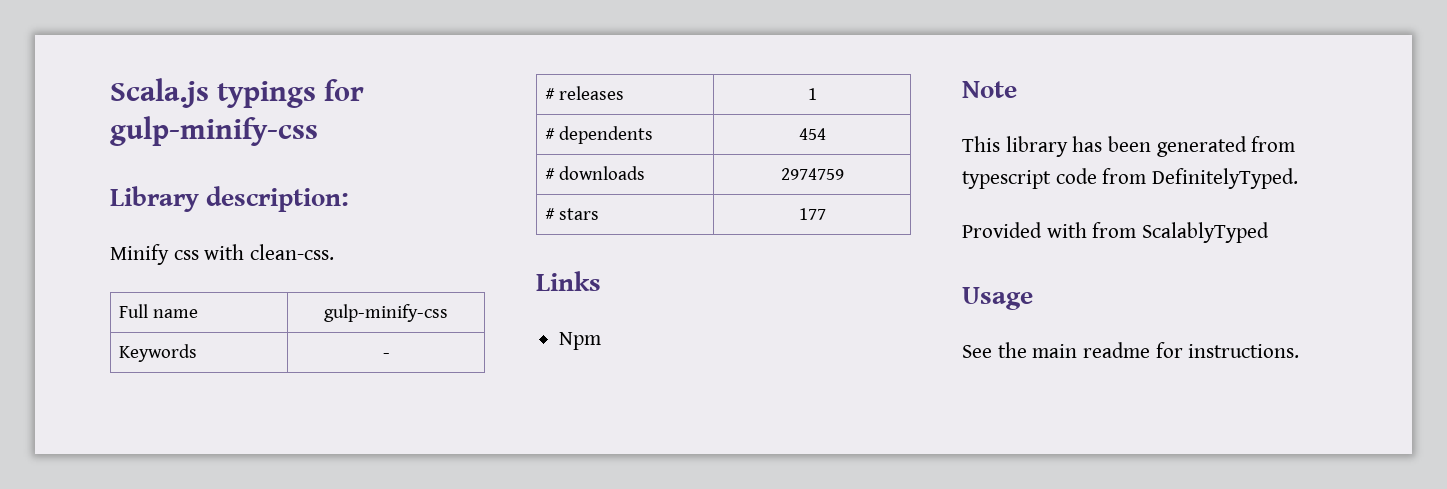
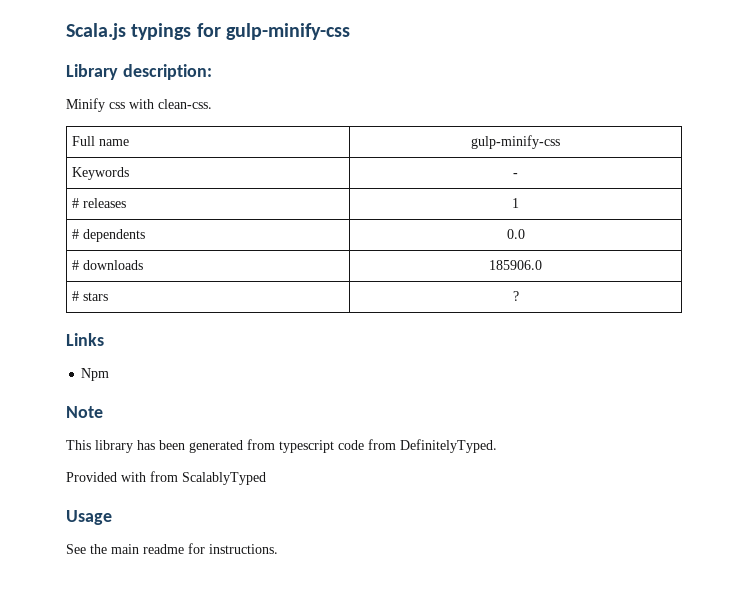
[798,128,826,140] 454 -> [506,229,525,239] 0.0
[780,168,844,180] 2974759 -> [489,260,542,270] 185906.0
[798,208,826,220] 177 -> [512,291,519,301] ?

